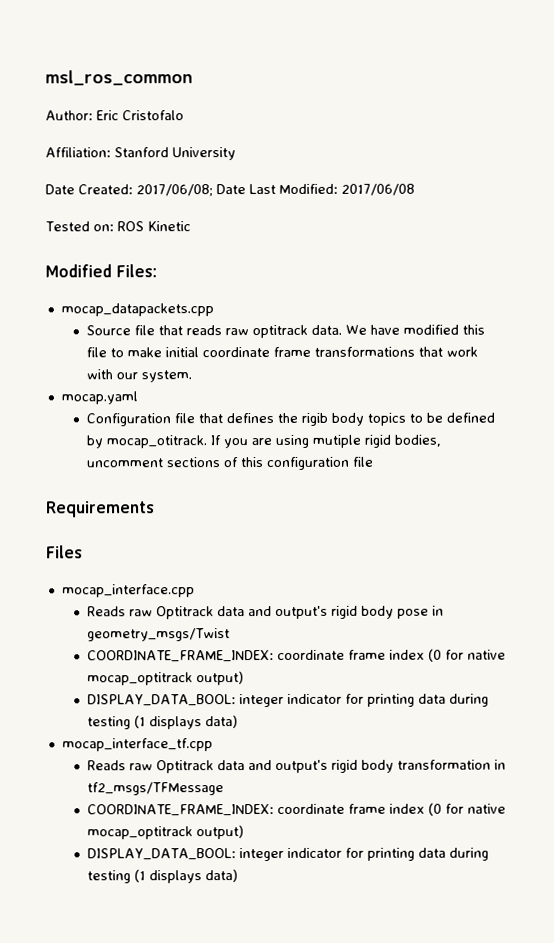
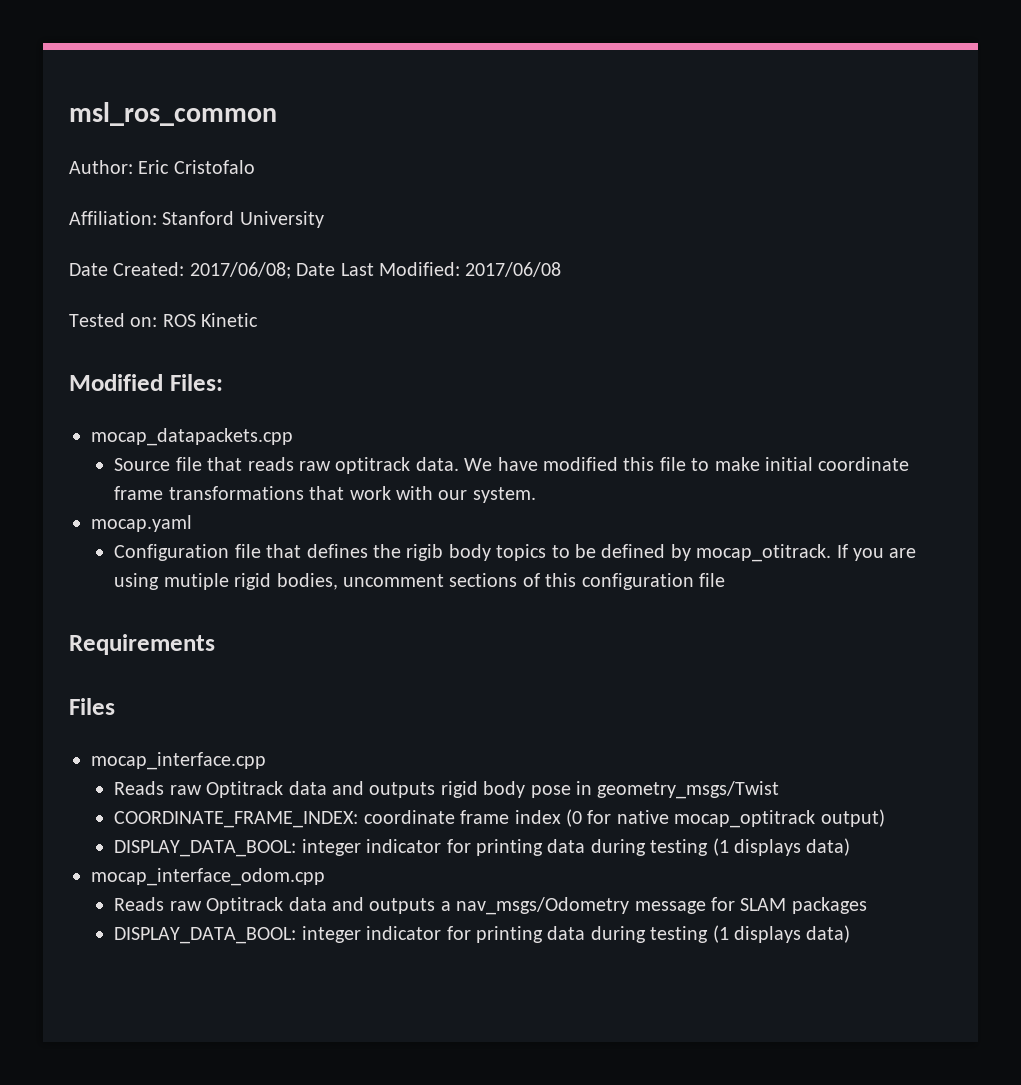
[275,605,329,620] output's -> [369,782,436,798] outputs
[61,738,213,752] [87,759,507,774] [87,782,225,796] [87,802,507,817] [87,825,245,840] mocap_interface_tf.cpp // Reads raw Optitrack data and output's rigid body transformation in tf2_msgs/TFMessage // COORDINATE_FRAME_INDEX: coordinate frame index (0 for native mocap_optitrack output) -> [91,868,325,886] [114,897,867,915] mocap_interface_odom.cpp // Reads raw Optitrack data and outputs a nav_msgs/Odometry message for SLAM packages

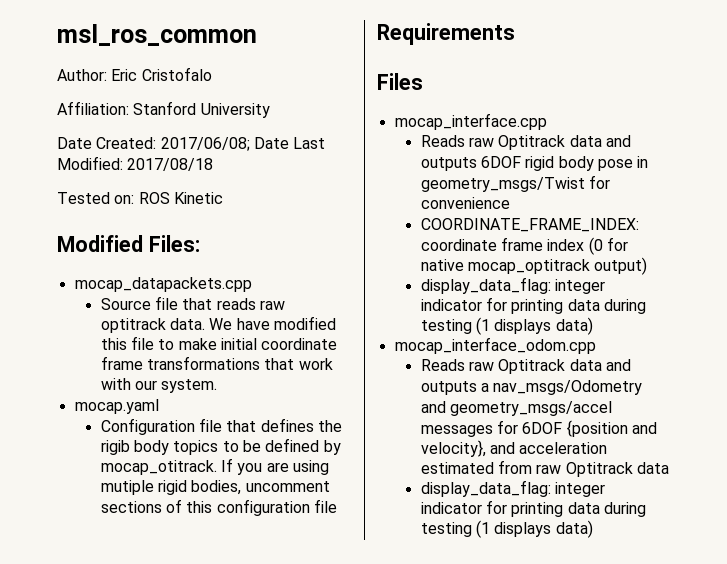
[465,262,562,277] 2017/06/08 -> [127,158,214,171] 2017/08/18
(436, 790) none -> [481,156,522,168] 6DOF
(780, 790) none -> [589,175,611,189] [420,197,510,209] for convenience
[114,840,297,857] DISPLAY_DATA_BOOL: -> [420,277,551,294] display_data_flag:
[634,897,867,914] [114,927,297,944] message for SLAM packages // DISPLAY_DATA_BOOL: -> [420,401,613,416] [420,420,658,437] [420,440,608,457] [420,460,670,477] [420,480,551,497] and geometry_msgs/accel messages for 6DOF {position and velocity}, and acceleration estimated from raw Optitrack data // display_data_flag:

